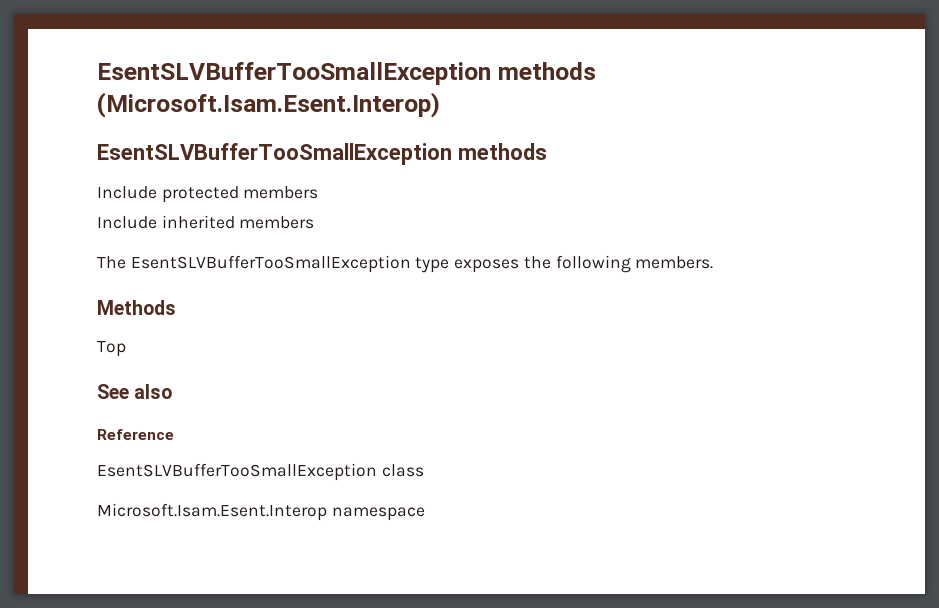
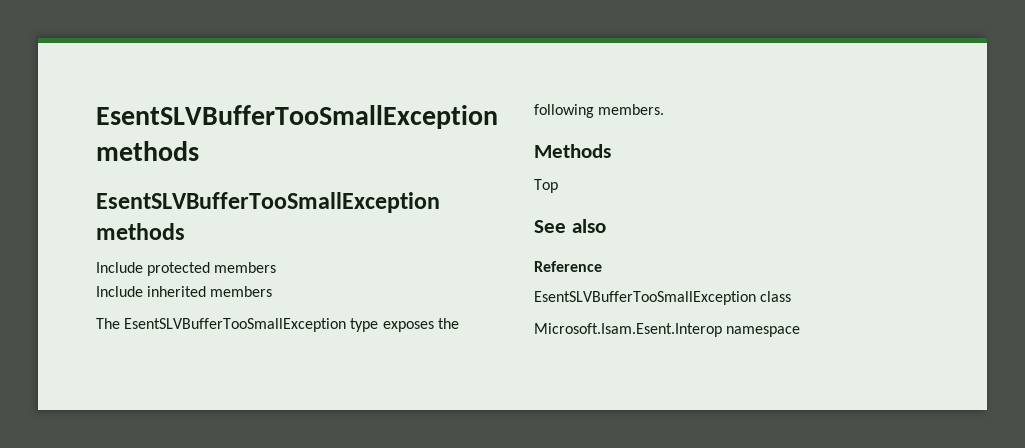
[97,62,596,85] [97,92,440,118] EsentSLVBufferTooSmallException methods (Microsoft.Isam.Esent.Interop) -> [96,105,498,129] [96,141,199,161] EsentSLVBufferTooSmallException methods

